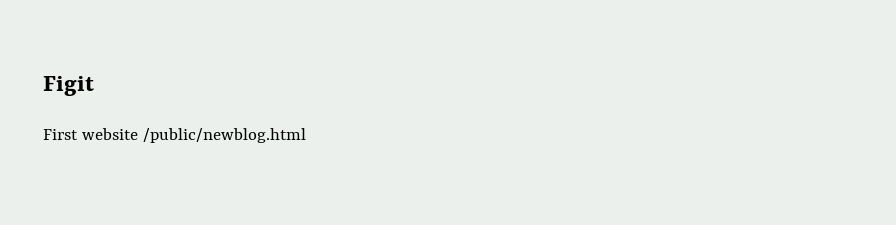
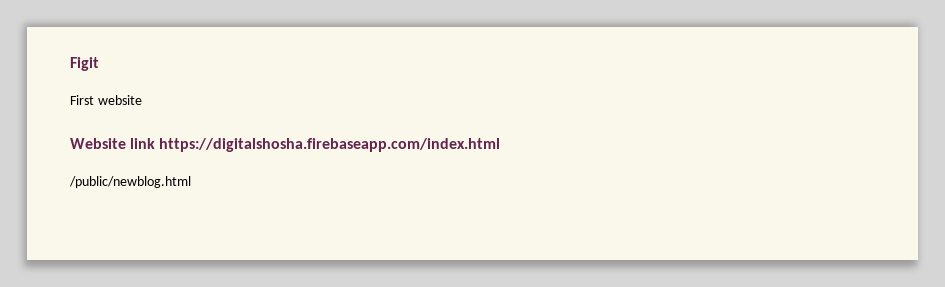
(138, 134) none -> [70,138,501,152] // Website link https://digitalshosha.firebaseapp.com/index.html //

